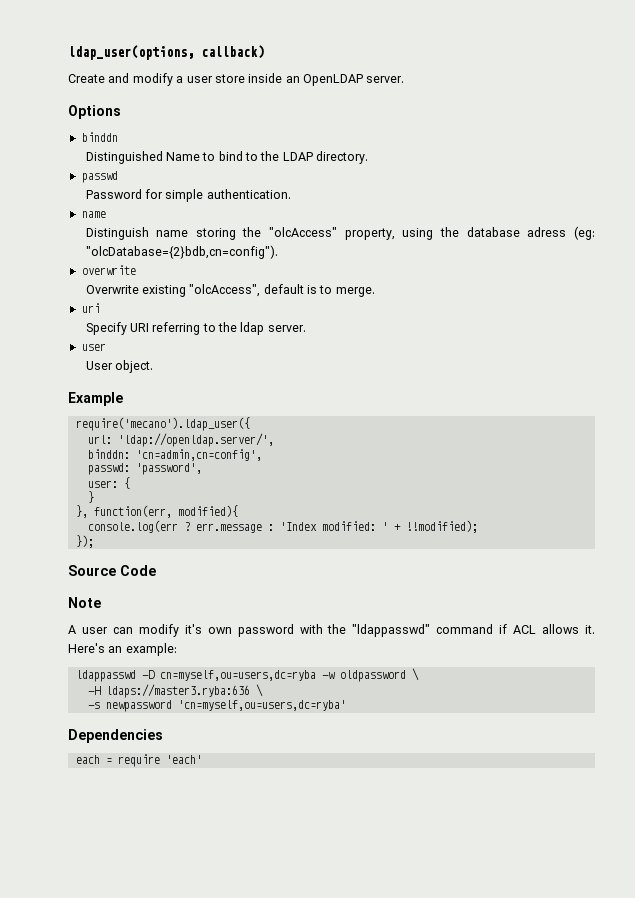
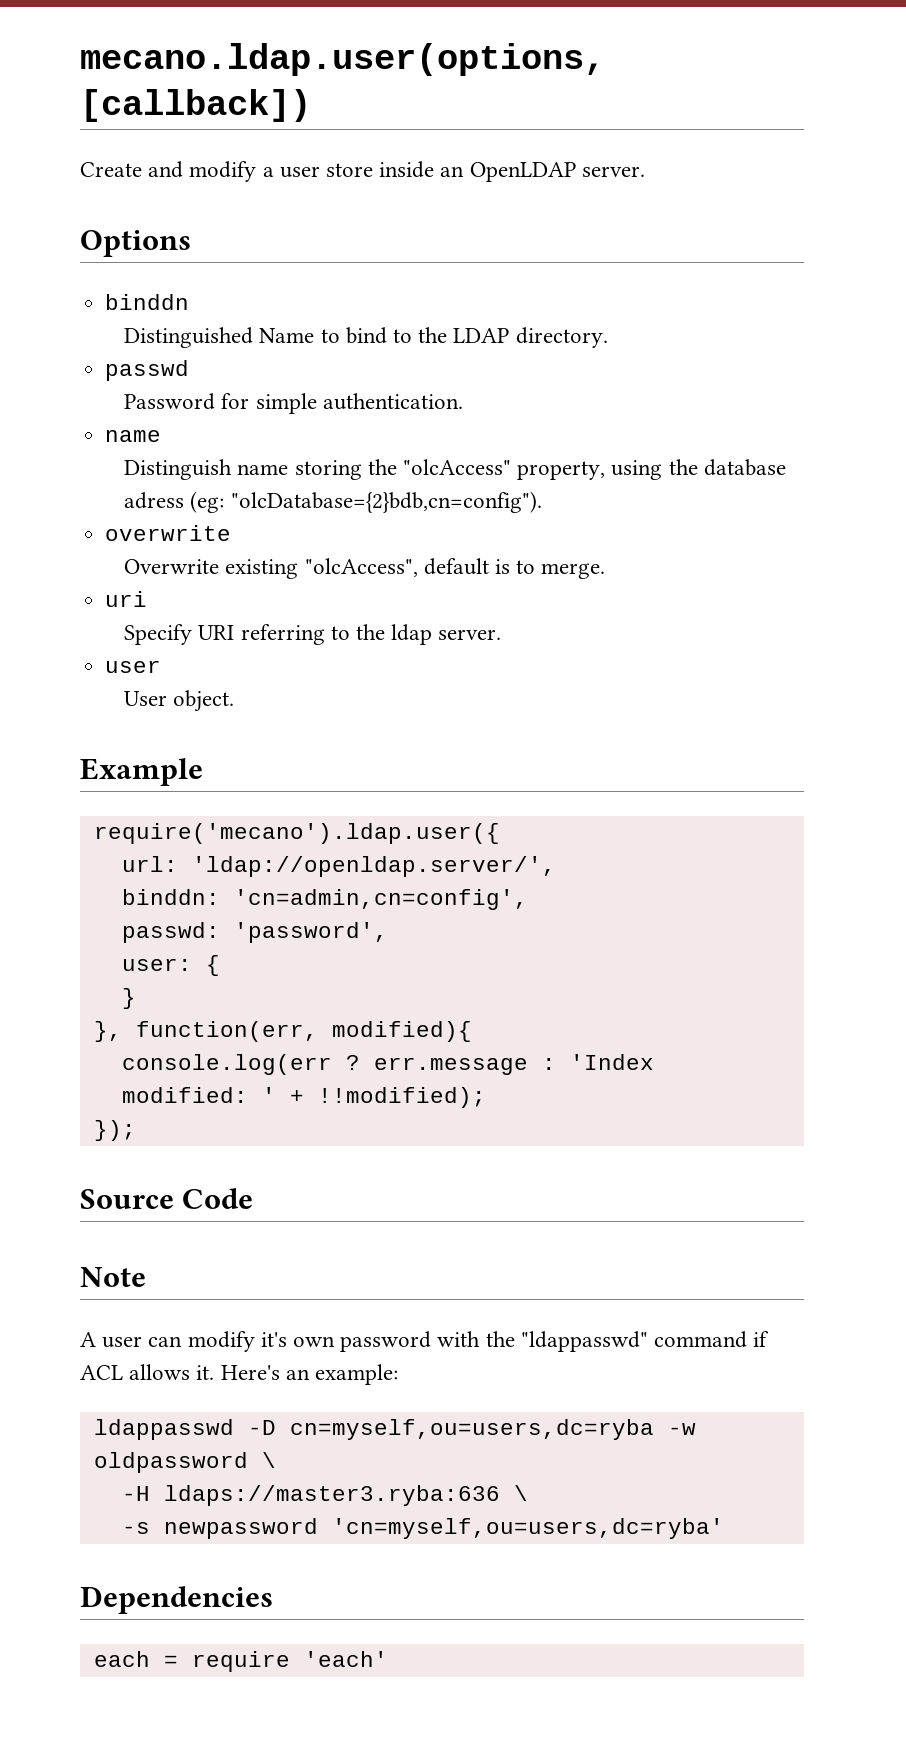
[68,45,264,60] ldap_user(options, callback) -> [80,43,605,76] [80,89,311,122] mecano.ldap.user(options, [callback])
[75,417,250,431] require('mecano').ldap_user({ -> [93,823,500,844] require('mecano').ldap.user({

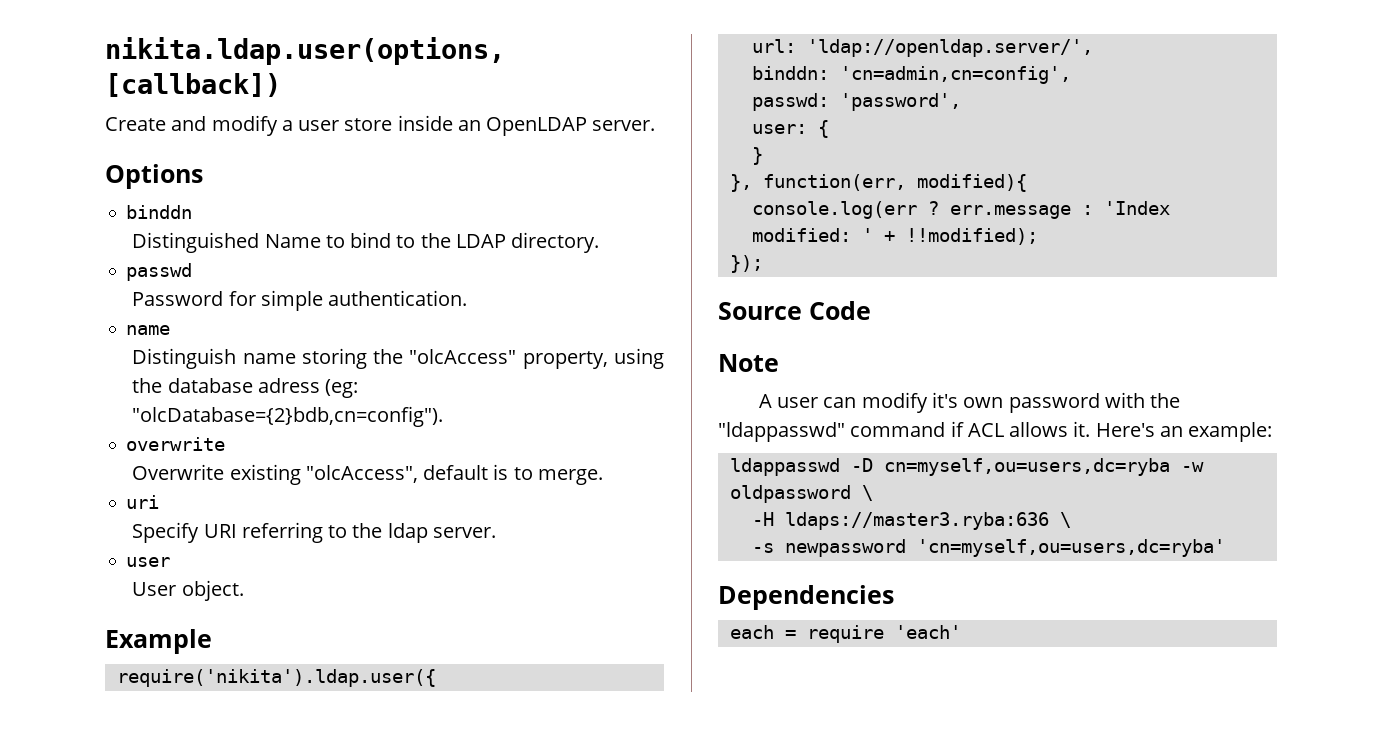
[80,43,605,76] mecano.ldap.user(options, -> [105,37,505,65] nikita.ldap.user(options,
[93,823,500,844] require('mecano').ldap.user({ -> [116,669,436,687] require('nikita').ldap.user({

